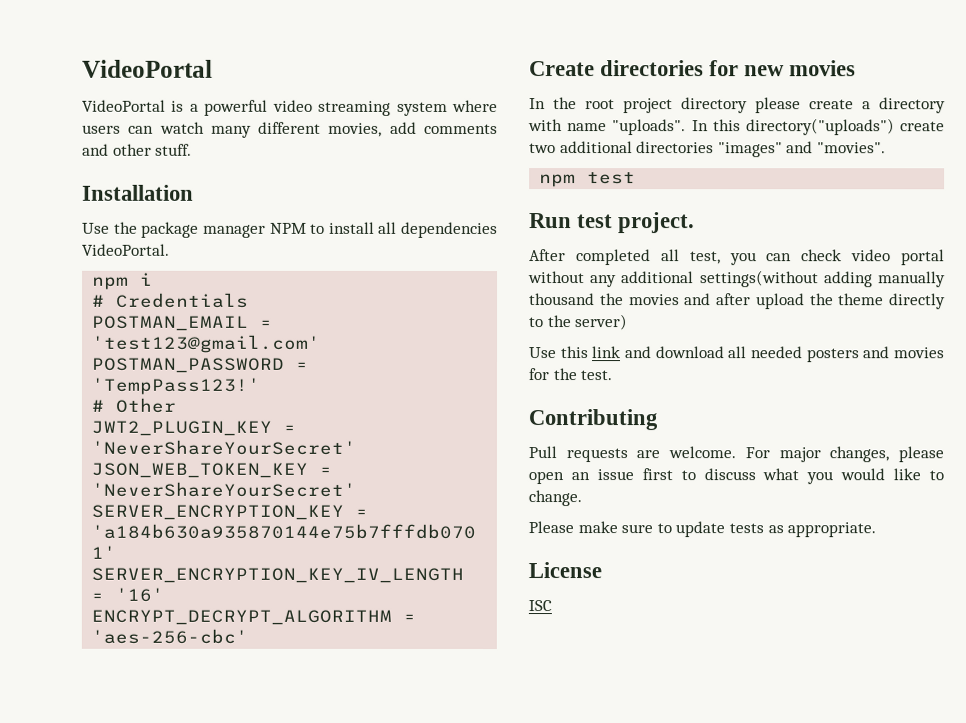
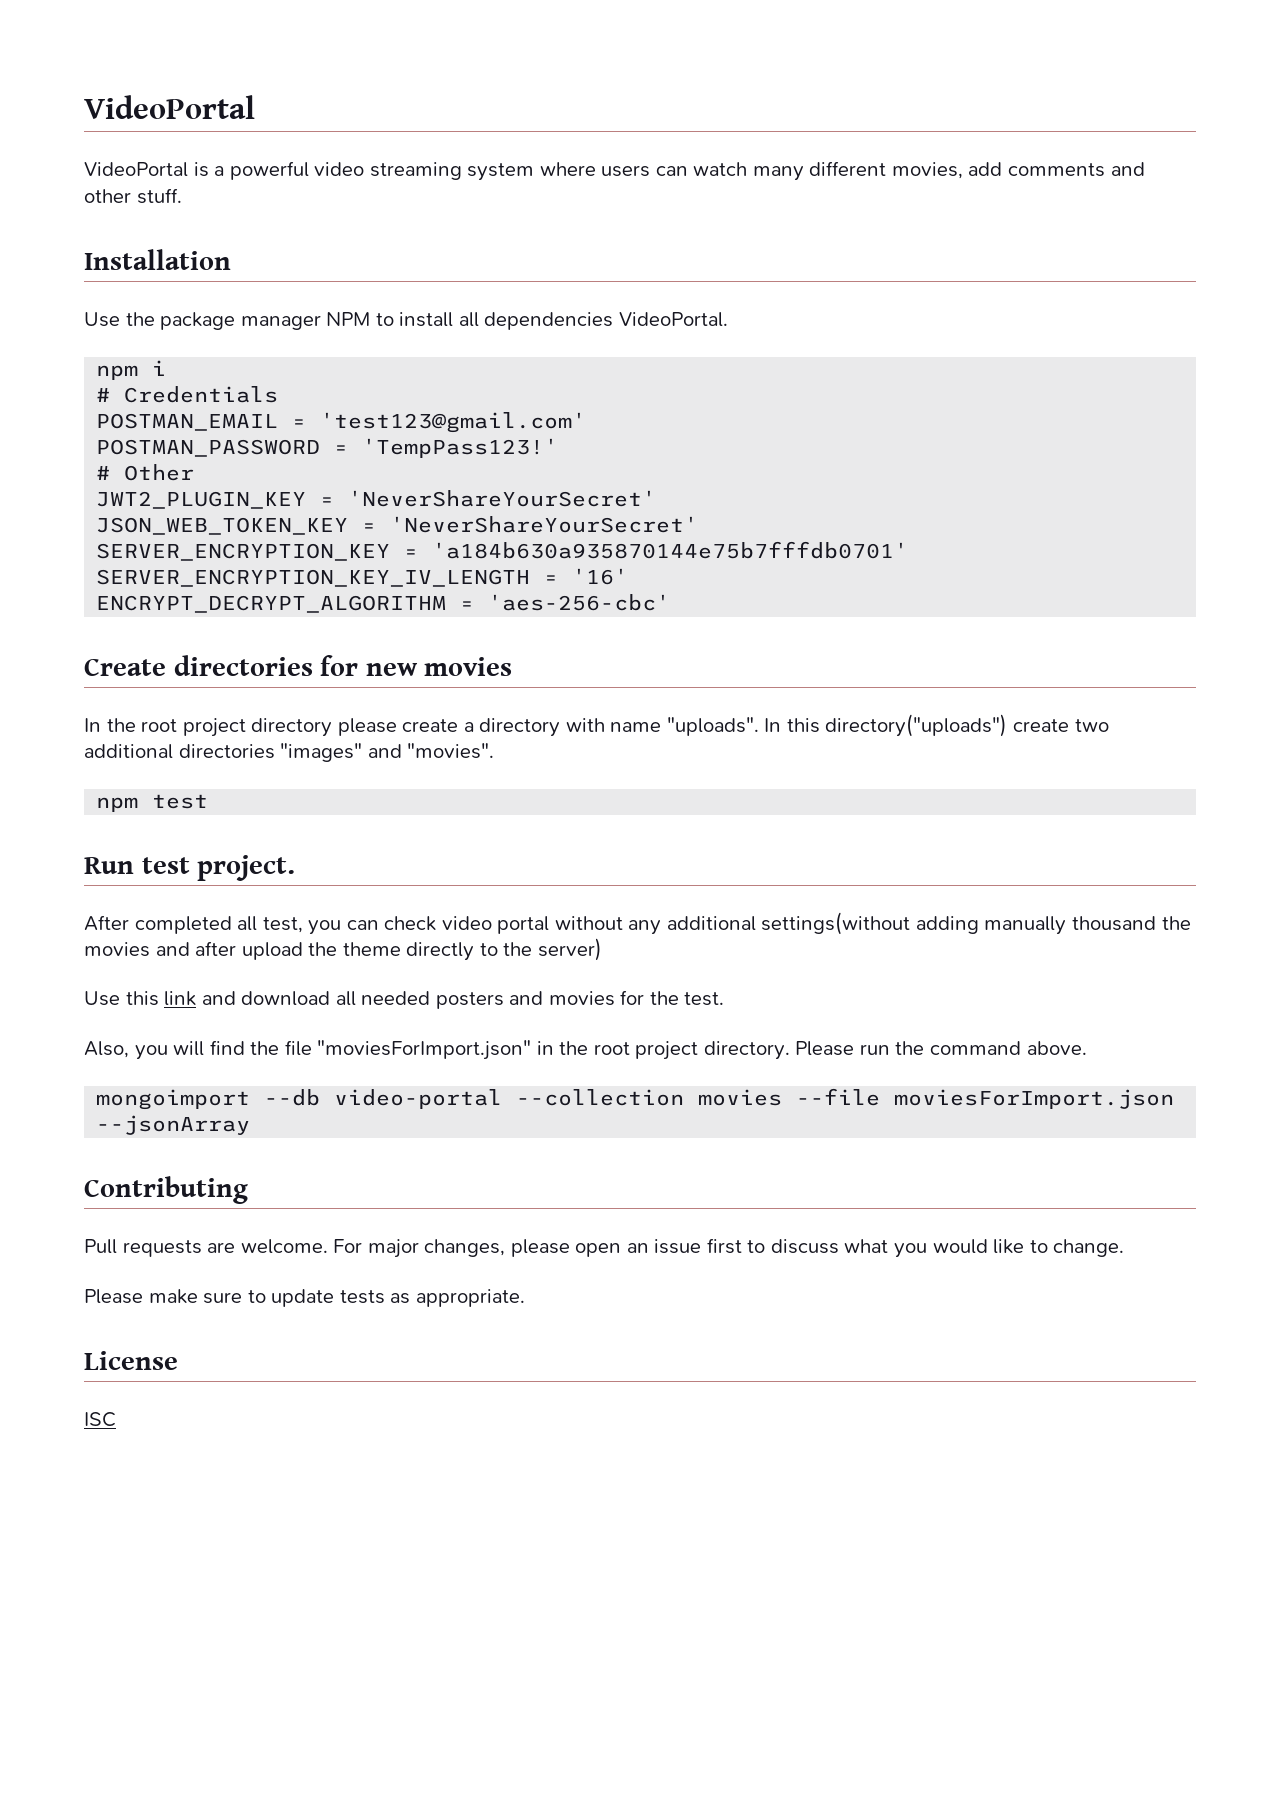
(613, 375) none -> [84,1040,1087,1060] [96,1088,1175,1110] [96,1115,251,1135] // Also, you will find the file "moviesForImport.json" in the root project directory. Please run the command above. // mongoimport --db video-portal --collection movies --file moviesForImport.json --jsonArray

